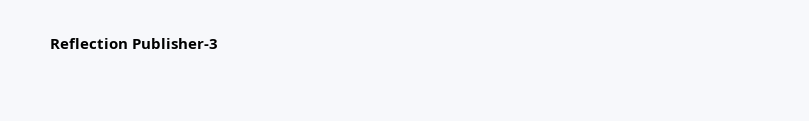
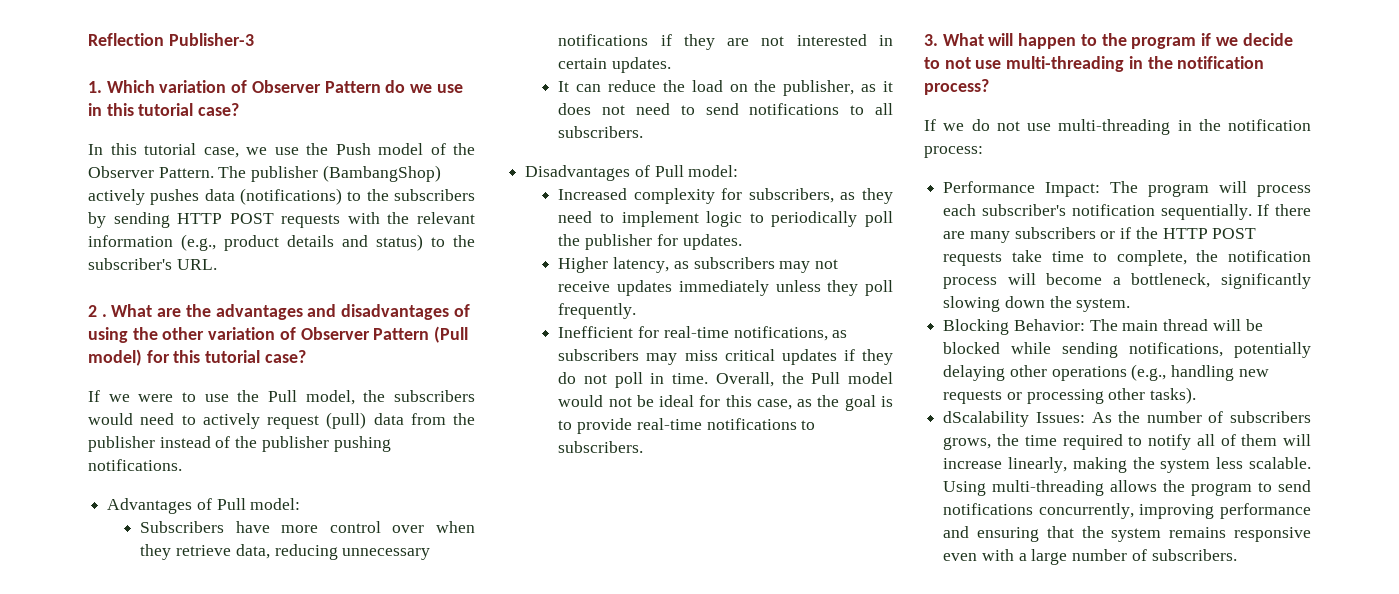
(219, 43) none -> [88,80,463,93] [88,103,240,116] [88,143,475,158] [88,165,441,182] [88,188,475,205] [88,212,475,228] [88,234,475,251] [88,258,217,270] [88,304,470,320] [88,326,469,343] [88,349,306,366] [88,390,475,405] [88,412,475,429] [88,436,391,452] [88,459,182,471] [107,498,301,514] [140,521,475,533] [140,544,431,560] [558,34,893,50] [558,57,672,73] [558,80,893,96] [558,103,894,115] [558,126,644,138] [525,165,739,181] [558,188,893,204] [558,211,893,227] [558,234,742,250] [558,257,839,273] [558,280,893,296] [558,303,637,319] [558,326,848,341] [558,349,893,365] [558,372,893,388] [558,395,893,411] [558,418,816,434] [558,441,644,453] [924,33,1293,49] [924,56,1265,72] [924,79,989,95] [924,119,1311,135] [924,146,983,158] [943,181,1311,197] [943,204,1311,220] [943,227,1257,243] [943,250,1311,266] [943,273,1311,289] [943,296,1131,312] [943,319,1263,335] [943,342,1311,358] [943,364,1269,381] [943,387,1197,404] [943,411,1311,427] [943,434,1311,450] [943,457,1311,473] [943,480,1311,496] [943,503,1311,519] [943,526,1311,542] [943,549,1237,565] // 1. Which variation of Observer Pattern do we use in this tutorial case? // In this tutorial case, we use the Push model of the Observer Pattern. The publisher (BambangShop) actively pushes data (notifications) to the subscribers by sending HTTP POST requests with the relevant information (e.g., product details and status) to the subscriber's URL. // 2 . What are the advantages and disadvantages of using the other variation of Observer Pattern (Pull model) for this tutorial case? // If we were to use the Pull model, the subscribers would need to actively request (pull) data from the publisher instead of the publisher pushing notifications. // Advantages of Pull model: // Subscribers have more control over when they retrieve data, reducing unnecessary notifications if they are not interested in certain updates. // It can reduce the load on the publisher, as it does not need to send notifications to all subscribers. // Disadvantages of Pull model: // Increased complexity for subscribers, as they need to implement logic to periodically poll the publisher for updates. // Higher latency, as subscribers may not receive updates immediately unless they poll frequently. // Inefficient for real-time notifications, as subscribers may miss critical updates if they do not poll in time. Overall, the Pull model would not be ideal for this case, as the goal is to provide real-time notifications to subscribers. // 3. What will happen to the program if we decide to not use multi-threading in the notification process? // If we do not use multi-threading in the notification process: // Performance Impact: The program will process each subscriber's notification sequentially. If there are many subscribers or if the HTTP POST requests take time to complete, the notification process will become a bottleneck, significantly slowing down the system. // Blocking Behavior: The main thread will be blocked while sending notifications, potentially delaying other operations (e.g., handling new requests or processing other tasks). // dScalability Issues: As the number of subscribers grows, the time required to notify all of them will increase linearly, making the system less scalable. Using multi-threading allows the program to send notifications concurrently, improving performance and ensuring that the system remains responsive even with a large number of subscribers.

